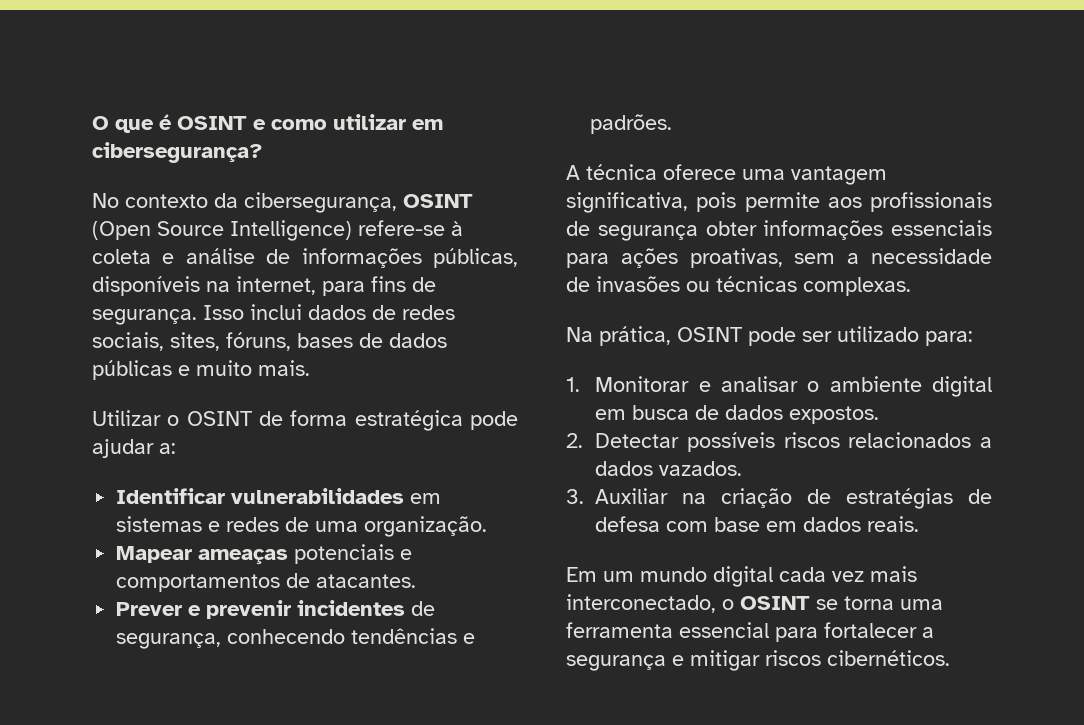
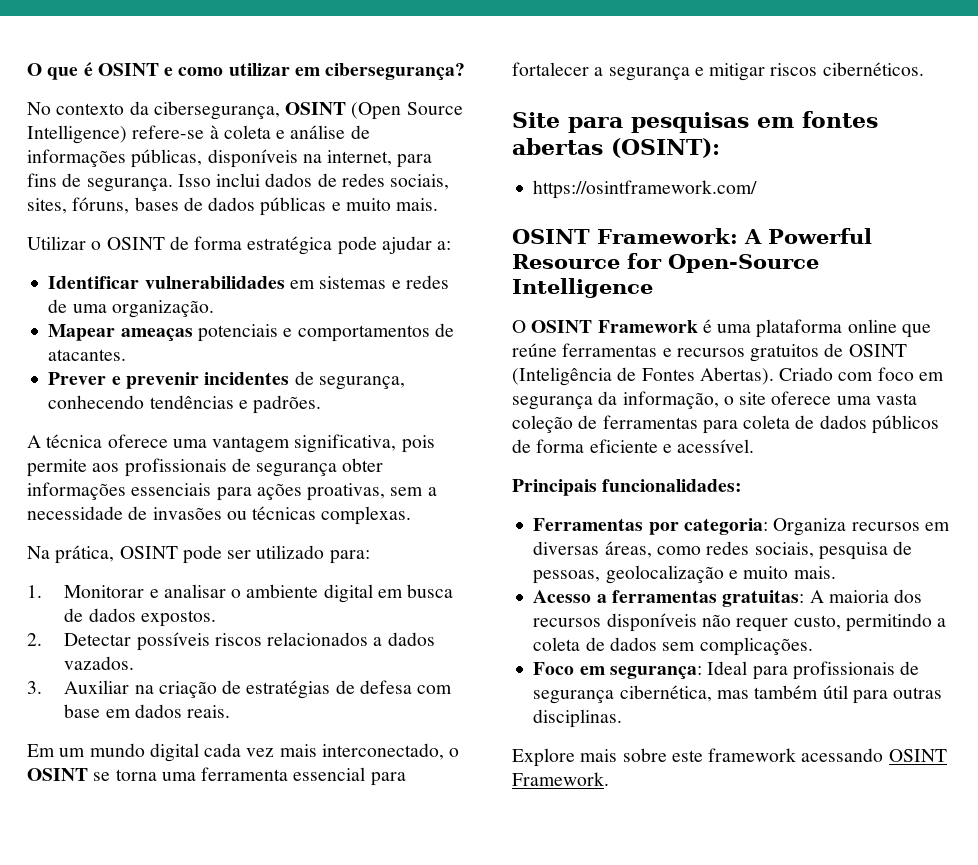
(950, 658) none -> [512,111,878,133] [512,138,720,158] [533,180,758,199] [512,228,872,244] [512,253,819,273] [512,278,653,298] [512,319,931,338] [512,343,907,362] [512,367,944,386] [512,391,917,410] [512,415,939,434] [512,439,755,453] [512,479,743,496] [533,518,950,536] [533,541,913,560] [533,565,836,584] [533,589,923,607] [533,613,947,632] [533,637,813,656] [533,661,920,680] [533,685,943,704] [533,709,623,728] [512,748,947,767] [512,772,609,786] // Site para pesquisas em fontes abertas (OSINT): // https://osintframework.com/ // OSINT Framework: A Powerful Resource for Open-Source Intelligence // O OSINT Framework é uma plataforma online que reúne ferramentas e recursos gratuitos de OSINT (Inteligência de Fontes Abertas). Criado com foco em segurança da informação, o site oferece uma vasta coleção de ferramentas para coleta de dados públicos de forma eficiente e acessível. // Principais funcionalidades: // Ferramentas por categoria: Organiza recursos em diversas áreas, como redes sociais, pesquisa de pessoas, geolocalização e muito mais. // Acesso a ferramentas gratuitas: A maioria dos recursos disponíveis não requer custo, permitindo a coleta de dados sem complicações. // Foco em segurança: Ideal para profissionais de segurança cibernética, mas também útil para outras disciplinas. // Explore mais sobre este framework acessando OSINT Framework.

